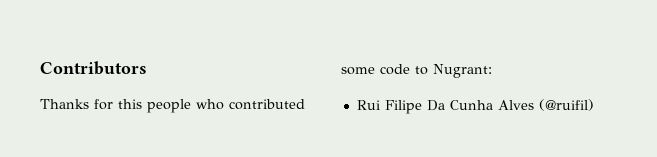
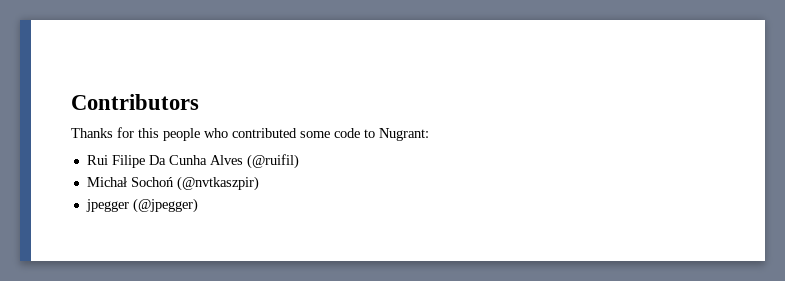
(594, 105) none -> [86,176,259,191] [85,198,198,213] // Michał Sochoń (@nvtkaszpir) // jpegger (@jpegger)

